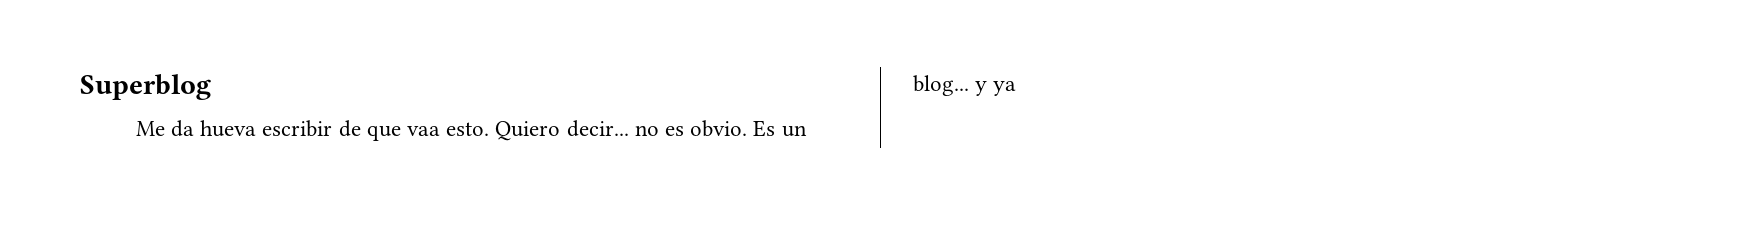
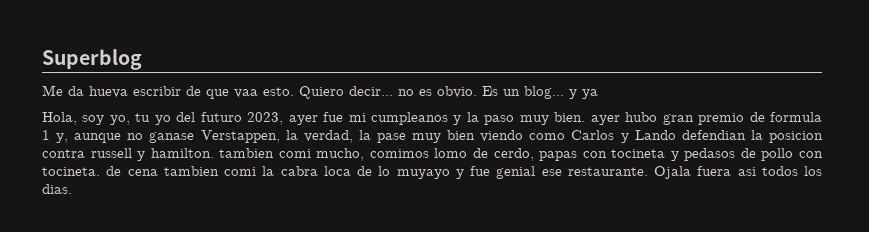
(1017, 88) none -> [42,112,823,125] [42,130,823,143] [42,148,823,161] [42,166,822,179] [42,184,72,194] // Hola, soy yo, tu yo del futuro 2023, ayer fue mi cumpleanos y la paso muy bien. ayer hubo gran premio de formula 1 y, aunque no ganase Verstappen, la verdad, la pase muy bien viendo como Carlos y Lando defendian la posicion contra russell y hamilton. tambien comi mucho, comimos lomo de cerdo, papas con tocineta y pedasos de pollo con tocineta. de cena tambien comi la cabra loca de lo muyayo y fue genial ese restaurante. Ojala fuera asi todos los dias.

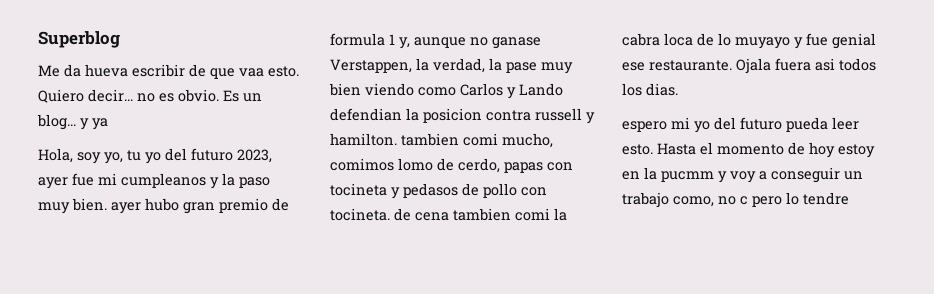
(72, 189) none -> [622,117,859,133] [622,142,875,158] [622,167,863,183] [622,192,849,208] // espero mi yo del futuro pueda leer esto. Hasta el momento de hoy estoy en la pucmm y voy a conseguir un trabajo como, no c pero lo tendre

